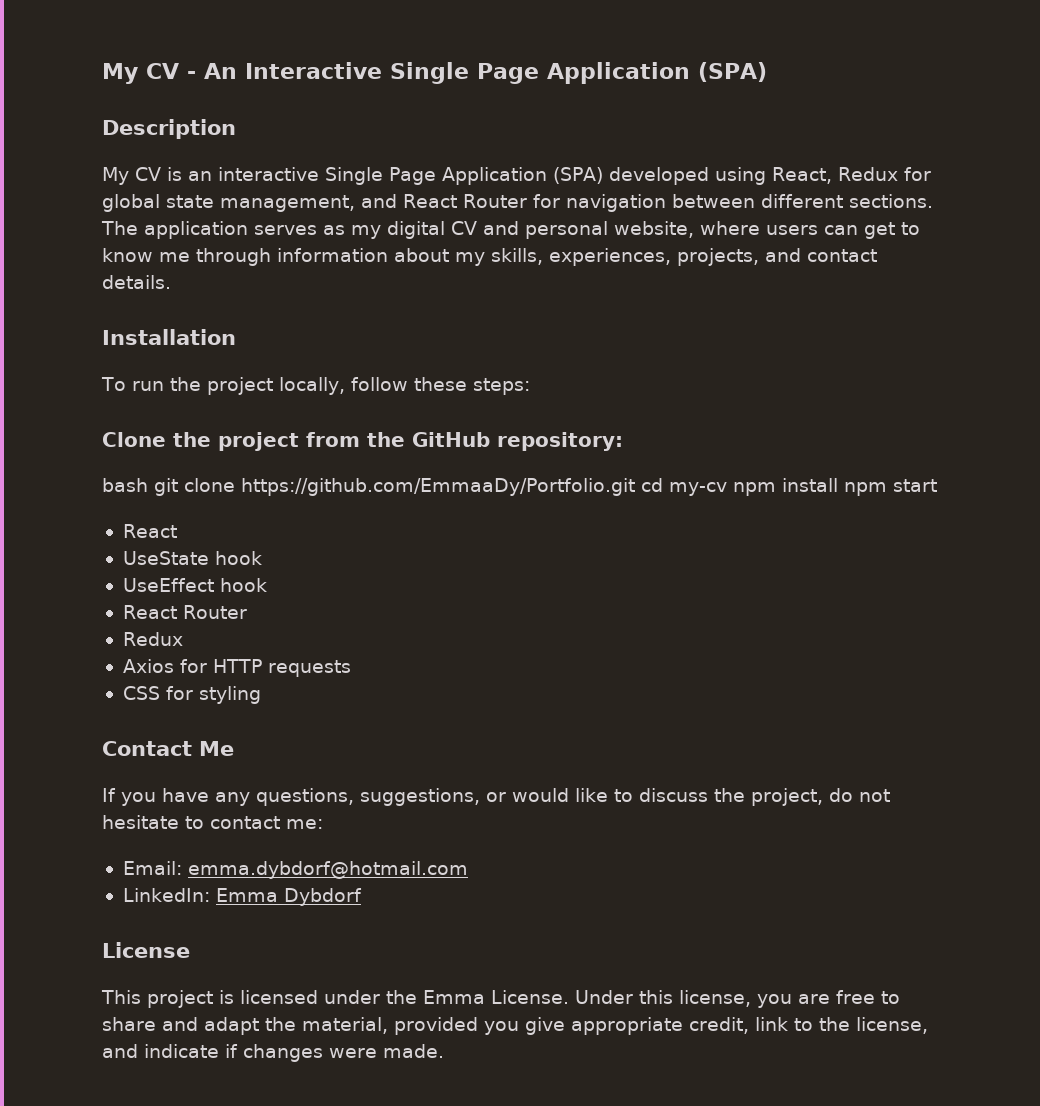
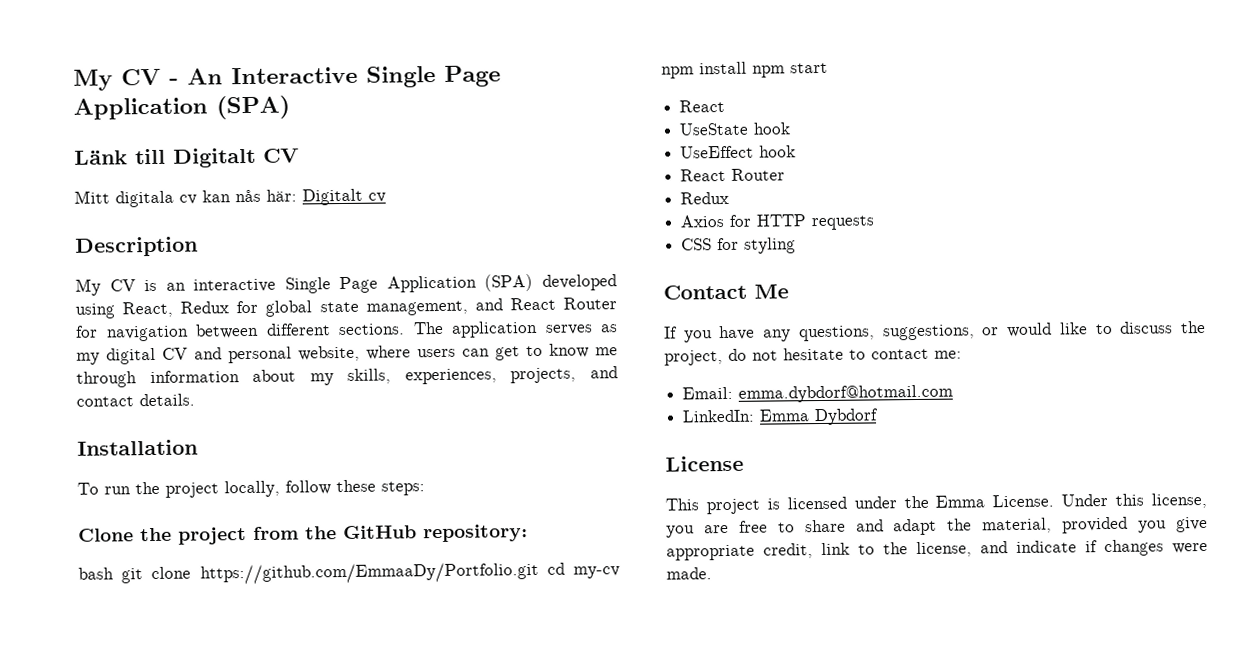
(767, 72) none -> [74,147,299,168] [74,188,386,208] // Länk till Digitalt CV // Mitt digitala cv kan nås här: Digitalt cv

